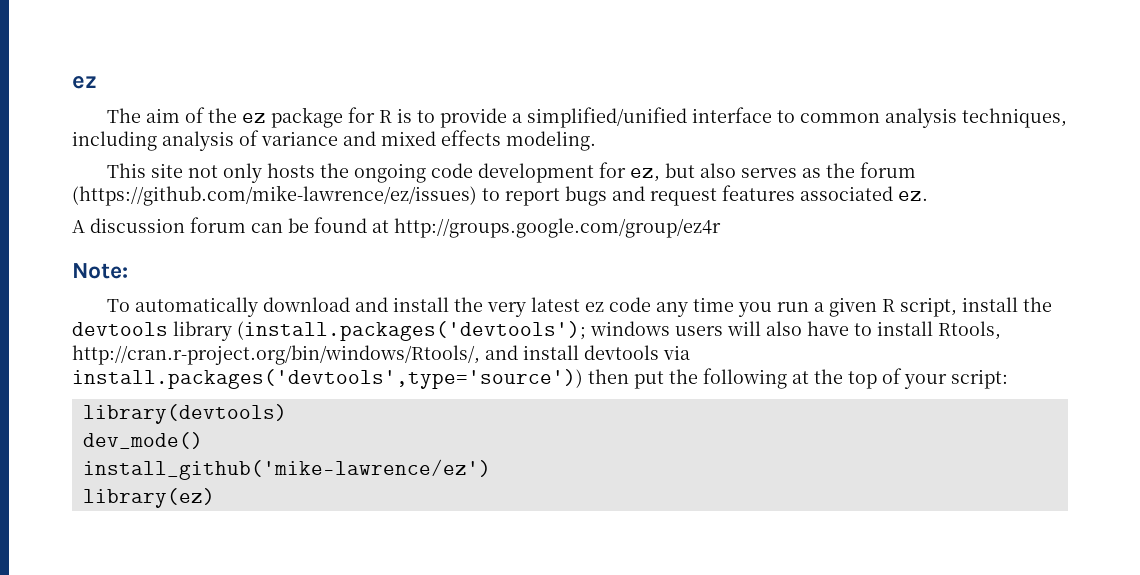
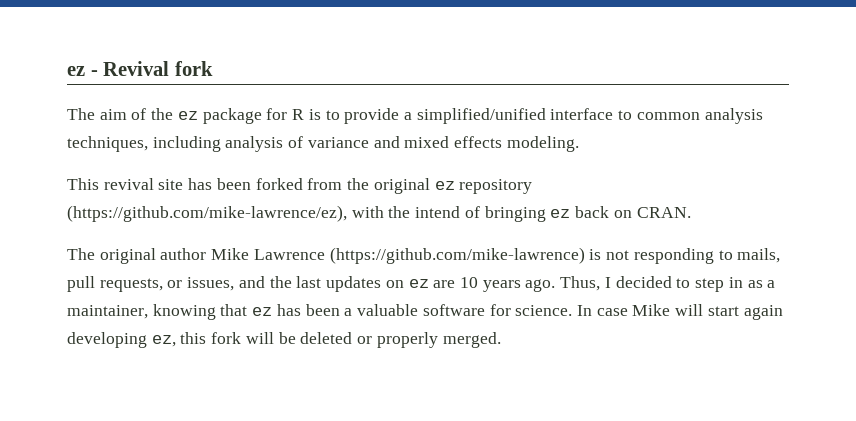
[72,76,97,89] ez -> [67,61,213,76] ez - Revival fork
[150,162,916,183] [72,185,928,206] [72,217,721,238] [72,263,128,279] [106,297,1052,317] [72,321,1001,341] [72,345,690,365] [72,368,1008,389] [82,404,287,424] [82,432,203,449] [82,459,491,480] [82,488,215,508] site not only hosts the ongoing code development for ez, but also serves as the forum (https://github.com/mike-lawrence/ez/issues) to report bugs and request features associated ez. // A discussion forum can be found at http://groups.google.com/group/ez4r // Note: // To automatically download and install the very latest ez code any time you run a given R script, install the devtools library (install.packages('devtools'); windows users will also have to install Rtools, http://cran.r-project.org/bin/windows/Rtools/, and install devtools via install.packages('devtools',type='source')) then put the following at the top of your script: // library(devtools) // dev_mode() // install_github('mike-lawrence/ez') // library(ez) -> [103,178,533,194] [67,205,691,222] [67,247,781,264] [67,276,776,292] [67,304,783,320] [67,332,501,348] revival site has been forked from the original ez repository (https://github.com/mike-lawrence/ez), with the intend of bringing ez back on CRAN. // The original author Mike Lawrence (https://github.com/mike-lawrence) is not responding to mails, pull requests, or issues, and the last updates on ez are 10 years ago. Thus, I decided to step in as a maintainer, knowing that ez has been a valuable software for science. In case Mike will start again developing ez, this fork will be deleted or properly merged.

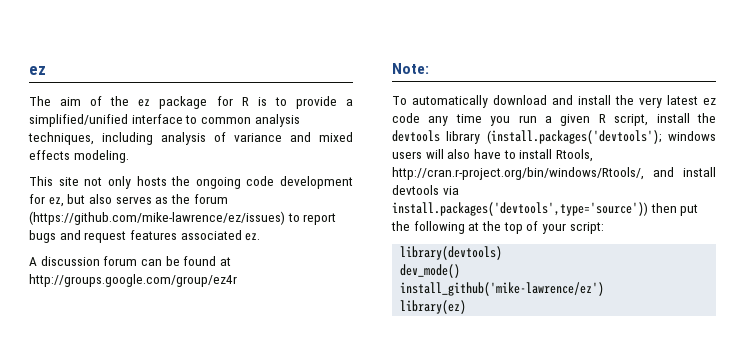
[67,61,213,76] ez - Revival fork -> [29,66,46,75] ez
[103,178,533,194] [67,205,691,222] [67,247,781,264] [67,276,776,292] [67,304,783,320] [67,332,501,348] revival site has been forked from the original ez repository (https://github.com/mike-lawrence/ez), with the intend of bringing ez back on CRAN. // The original author Mike Lawrence (https://github.com/mike-lawrence) is not responding to mails, pull requests, or issues, and the last updates on ez are 10 years ago. Thus, I decided to step in as a maintainer, knowing that ez has been a valuable software for science. In case Mike will start again developing ez, this fork will be deleted or properly merged. -> [58,176,353,189] [29,194,228,207] [29,211,337,225] [29,230,261,243] [29,256,231,266] [29,274,237,287] [392,63,429,74] [392,95,716,108] [392,113,716,126] [392,130,716,144] [392,149,593,162] [392,167,716,180] [392,185,459,195] [392,202,699,216] [391,221,604,234] [400,246,503,260] [400,264,461,278] [400,282,605,296] [400,300,467,314] site not only hosts the ongoing code development for ez, but also serves as the forum (https://github.com/mike-lawrence/ez/issues) to report bugs and request features associated ez. // A discussion forum can be found at http://groups.google.com/group/ez4r // Note: // To automatically download and install the very latest ez code any time you run a given R script, install the devtools library (install.packages('devtools'); windows users will also have to install Rtools, http://cran.r-project.org/bin/windows/Rtools/, and install devtools via install.packages('devtools',type='source')) then put the following at the top of your script: // library(devtools) // dev_mode() // install_github('mike-lawrence/ez') // library(ez)

